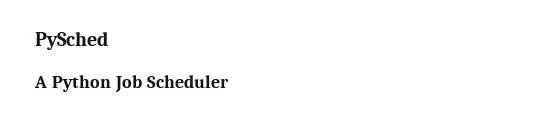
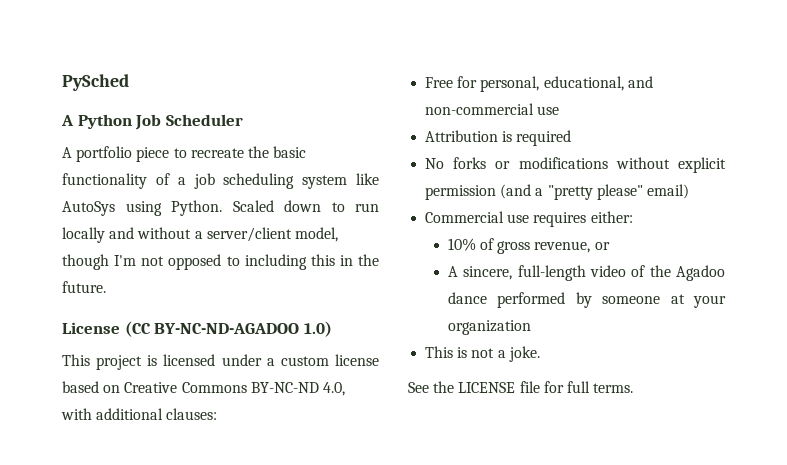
(229, 81) none -> [62,146,307,162] [62,173,379,189] [62,200,379,216] [62,227,338,243] [62,254,379,270] [62,281,106,293] [62,321,332,337] [62,354,379,370] [62,381,345,396] [61,408,218,420] [425,76,653,92] [425,103,560,115] [425,130,572,146] [425,157,726,173] [425,184,689,200] [425,211,633,227] [447,238,610,254] [447,265,725,281] [447,292,726,308] [447,320,531,335] [425,346,540,362] [408,381,634,393] // A portfolio piece to recreate the basic functionality of a job scheduling system like AutoSys using Python. Scaled down to run locally and without a server/client model, though I'm not opposed to including this in the future. // License (CC BY-NC-ND-AGADOO 1.0) // This project is licensed under a custom license based on Creative Commons BY-NC-ND 4.0, with additional clauses: // Free for personal, educational, and non-commercial use // Attribution is required // No forks or modifications without explicit permission (and a "pretty please" email) // Commercial use requires either: // 10% of gross revenue, or // A sincere, full-length video of the Agadoo dance performed by someone at your organization // This is not a joke. // See the LICENSE file for full terms.

